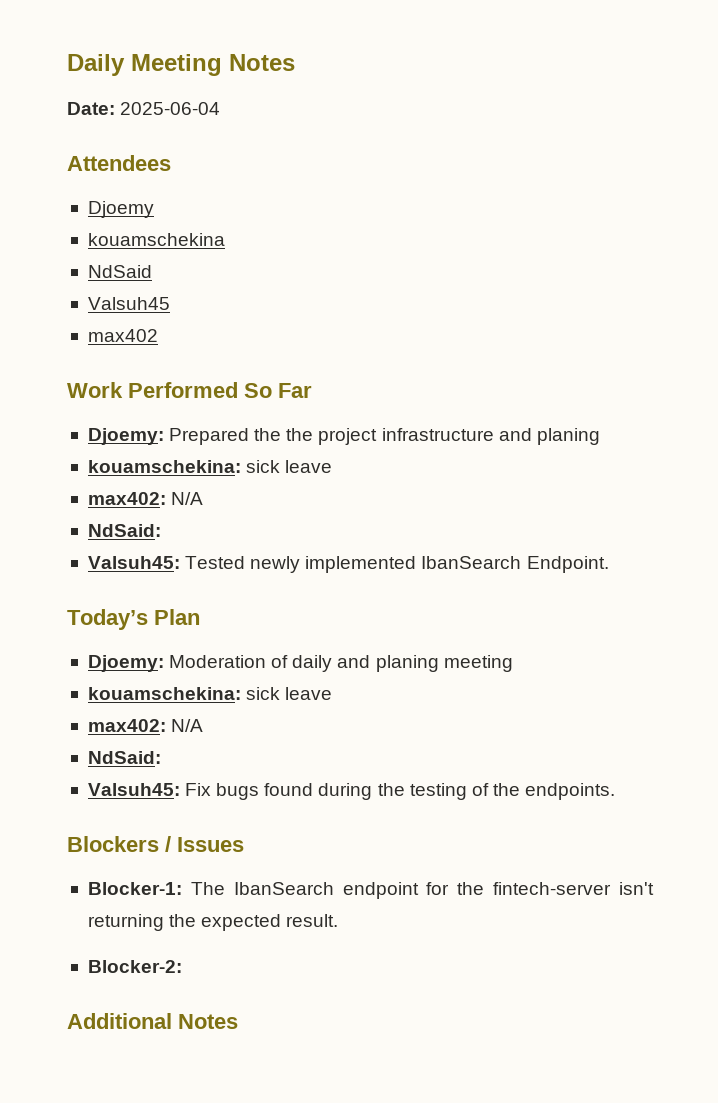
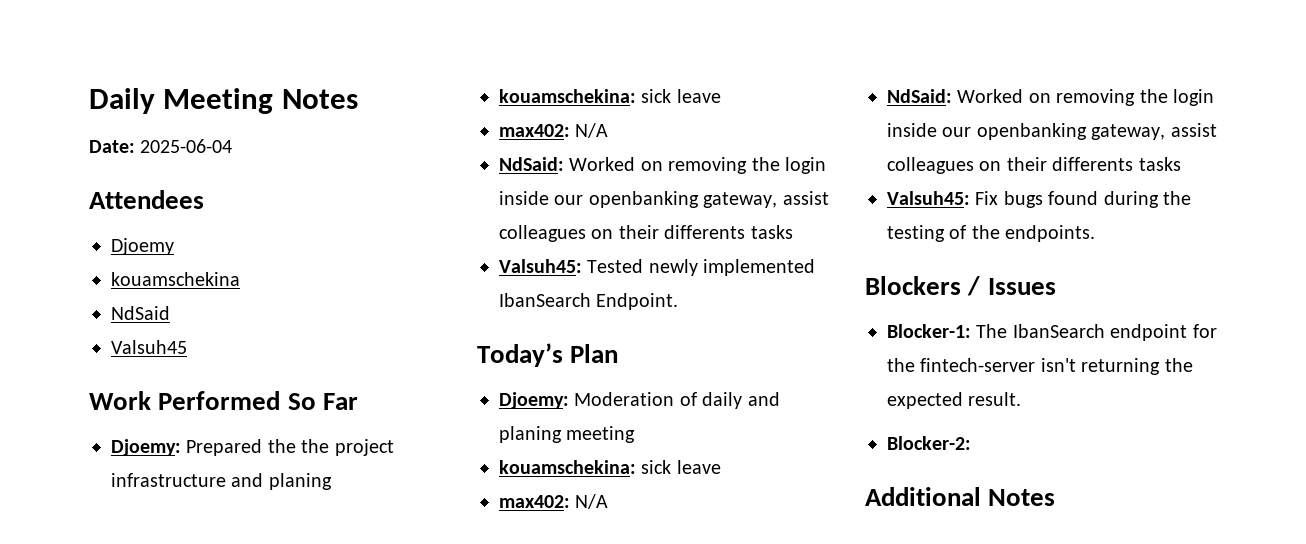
[87,329,158,342] // max402 -> (187, 347) none
(161, 530) none -> [569,157,826,174] [499,191,829,208] [499,225,793,242] Worked on removing the login inside our openbanking gateway, assist colleagues on their differents tasks
(161, 757) none -> [957,89,1214,106] [887,123,1217,140] [887,157,1181,174] Worked on removing the login inside our openbanking gateway, assist colleagues on their differents tasks

